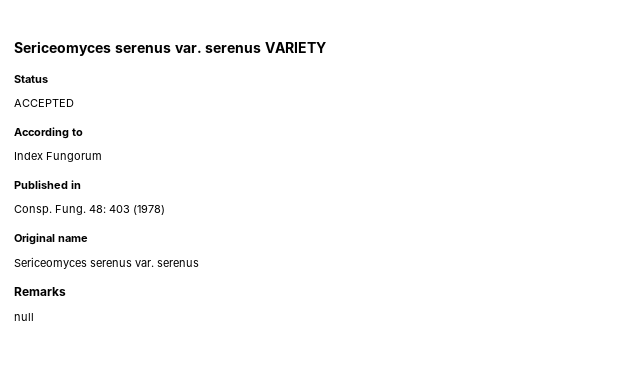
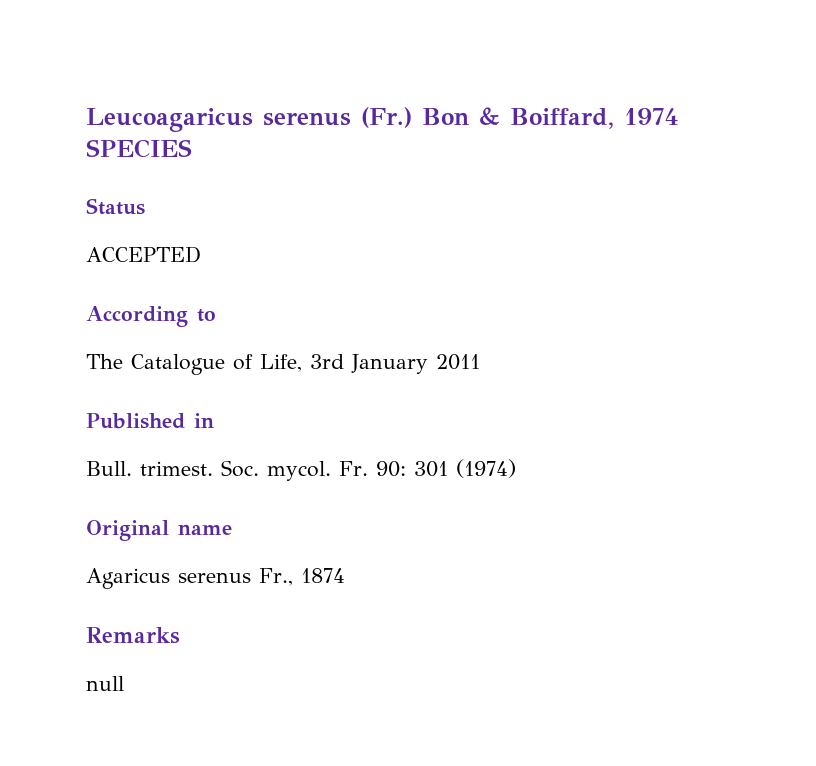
[14,41,327,56] [14,75,48,83] [14,99,74,107] [14,127,83,139] [14,152,102,162] [14,180,81,189] [14,204,165,216] [14,233,88,245] [14,257,199,269] Sericeomyces serenus var. serenus VARIETY // Status // ACCEPTED // According to // Index Fungorum // Published in // Consp. Fung. 48: 403 (1978) // Original name // Sericeomyces serenus var. serenus -> [86,107,679,132] [86,139,192,158] [86,198,145,215] [86,246,201,263] [86,306,216,327] [86,354,480,375] [86,413,214,429] [86,459,516,481] [86,520,232,541] [86,568,345,589] Leucoagaricus serenus (Fr.) Bon & Boiffard, 1974 SPECIES // Status // ACCEPTED // According to // The Catalogue of Life, 3rd January 2011 // Published in // Bull. trimest. Soc. mycol. Fr. 90: 301 (1974) // Original name // Agaricus serenus Fr., 1874

